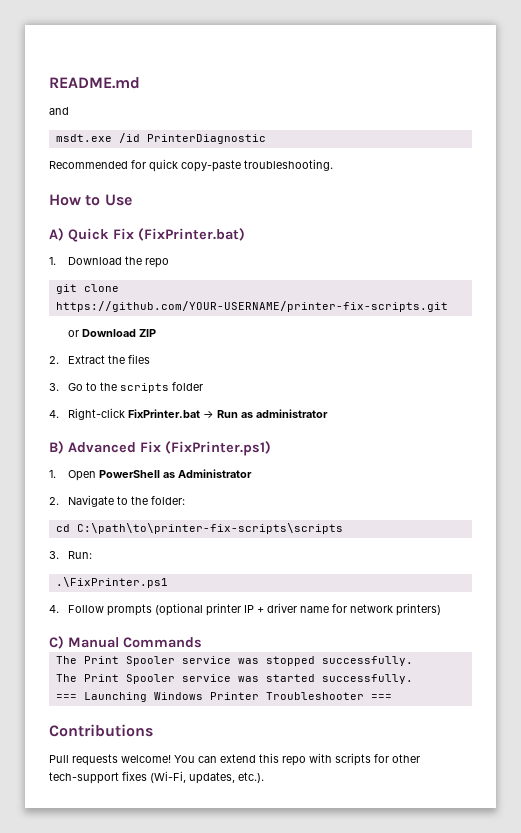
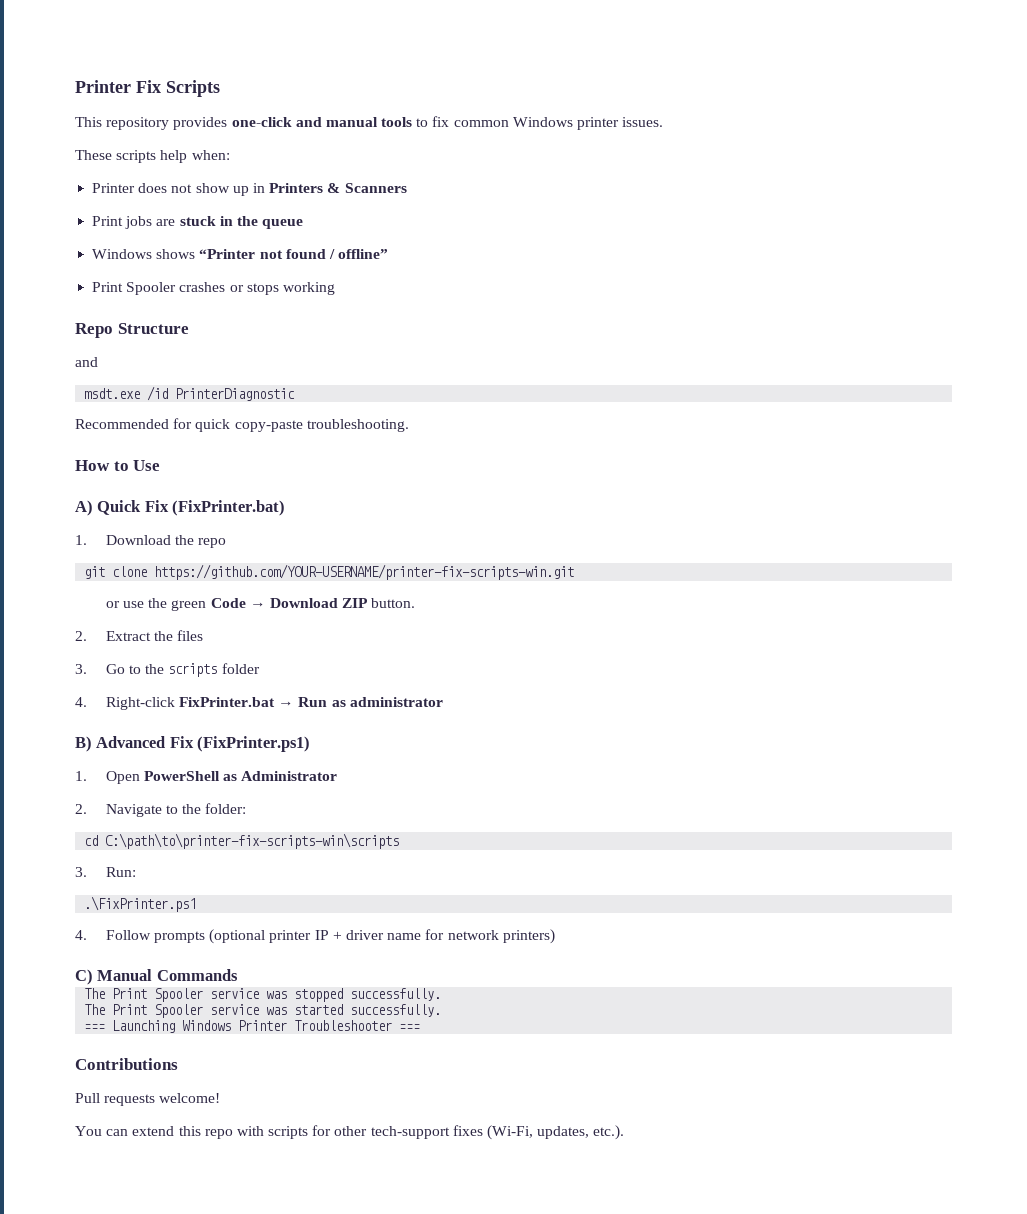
[49,77,140,89] README.md -> [75,80,220,97] [75,116,664,130] [75,150,230,163] [92,183,407,196] [92,216,304,229] [92,249,389,259] [92,282,335,295] [75,323,189,338] Printer Fix Scripts // This repository provides one-click and manual tools to fix common Windows printer issues. // These scripts help when: // Printer does not show up in Printers & Scanners // Print jobs are stuck in the queue // Windows shows “Printer not found / offline” // Print Spooler crashes or stops working // Repo Structure
[55,301,448,312] [67,330,79,337] https://github.com/YOUR-USERNAME/printer-fix-scripts.git // or -> [154,564,575,580] [105,598,266,611] https://github.com/YOUR-USERNAME/printer-fix-scripts-win.git // or use the green Code →
(156, 333) none -> [371,598,416,608] button.
[76,523,343,534] C:\path\to\printer-fix-scripts\scripts -> [105,833,400,849] C:\path\to\printer-fix-scripts-win\scripts
(171, 759) none -> (221, 1098) //

